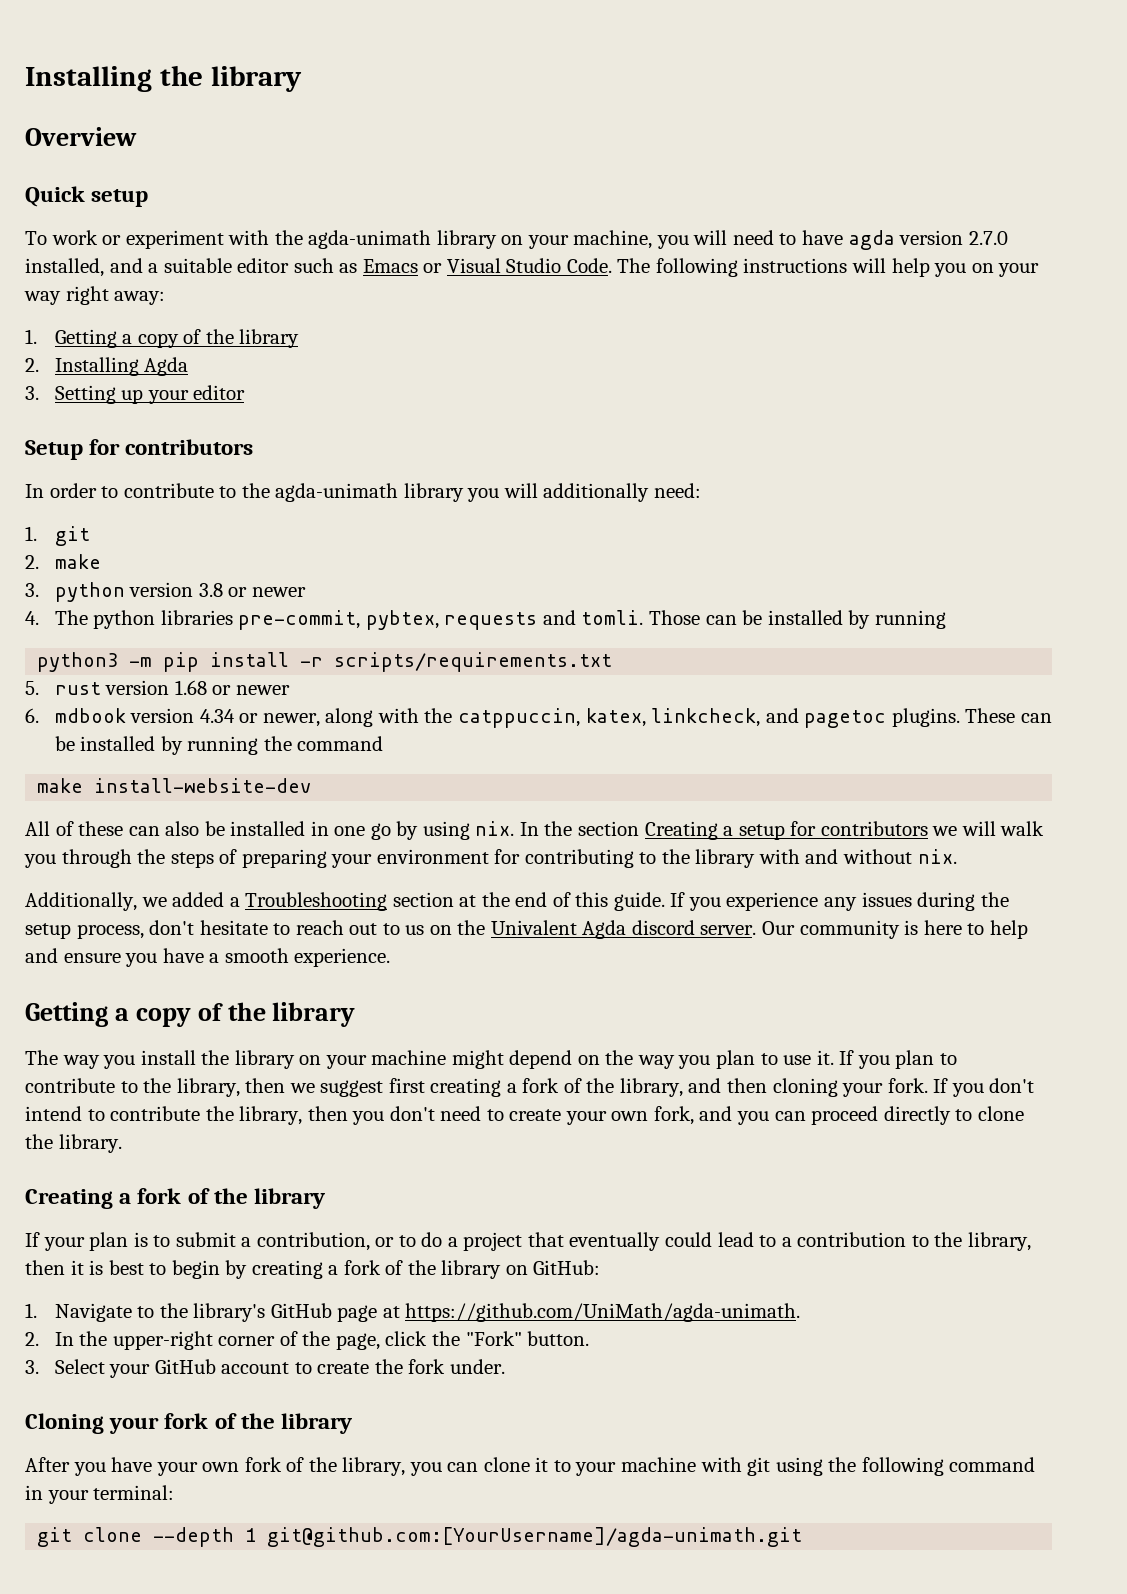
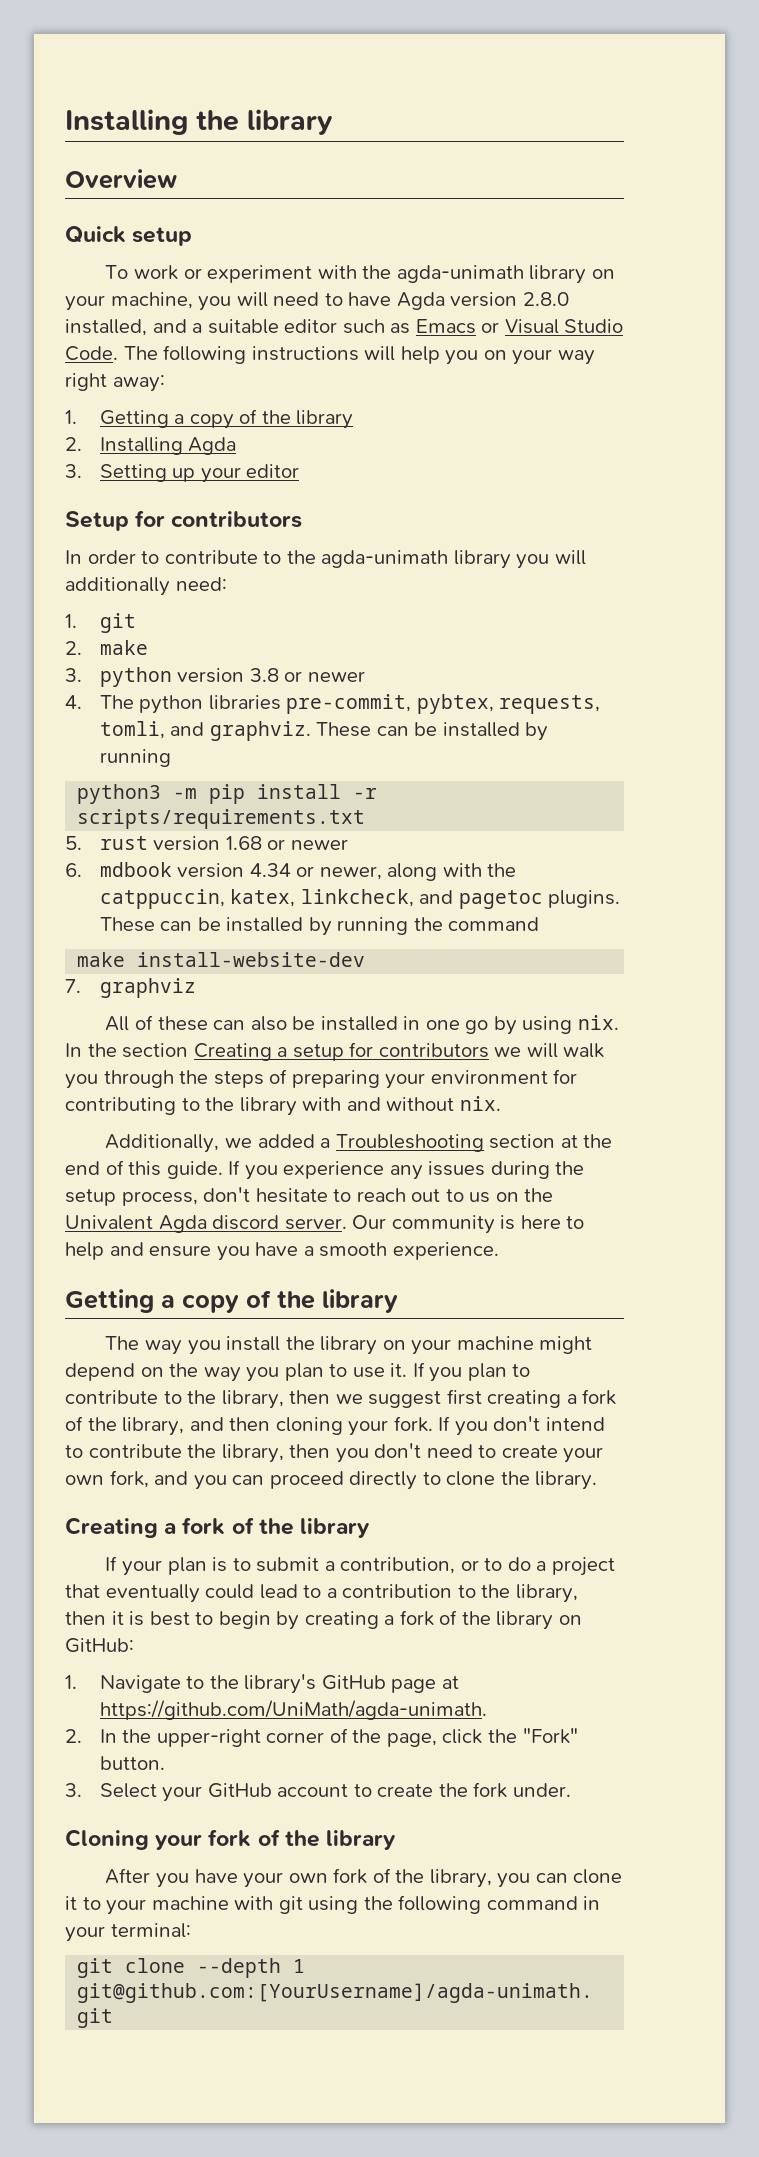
[848,230,1008,250] agda version 2.7.0 -> [396,292,569,310] Agda version 2.8.0
[444,610,701,630] requests and tomli. Those -> [499,695,601,714] [99,721,372,741] requests, tomli, and graphviz. These
(312, 785) none -> [65,978,196,998] // 7. graphviz

